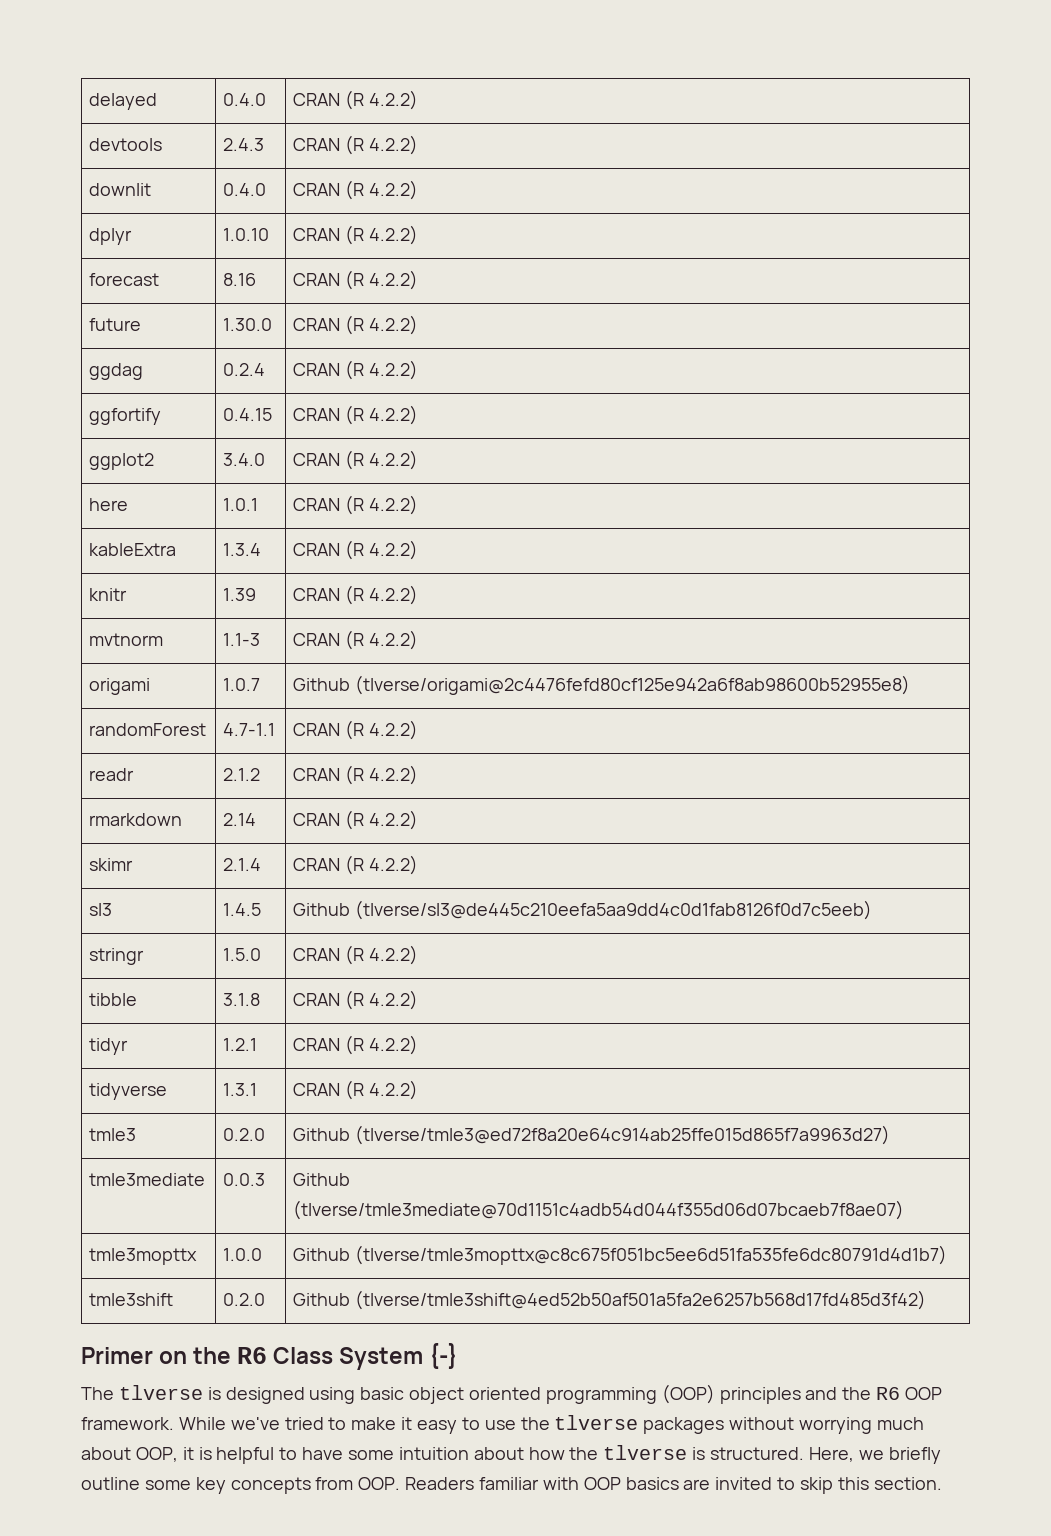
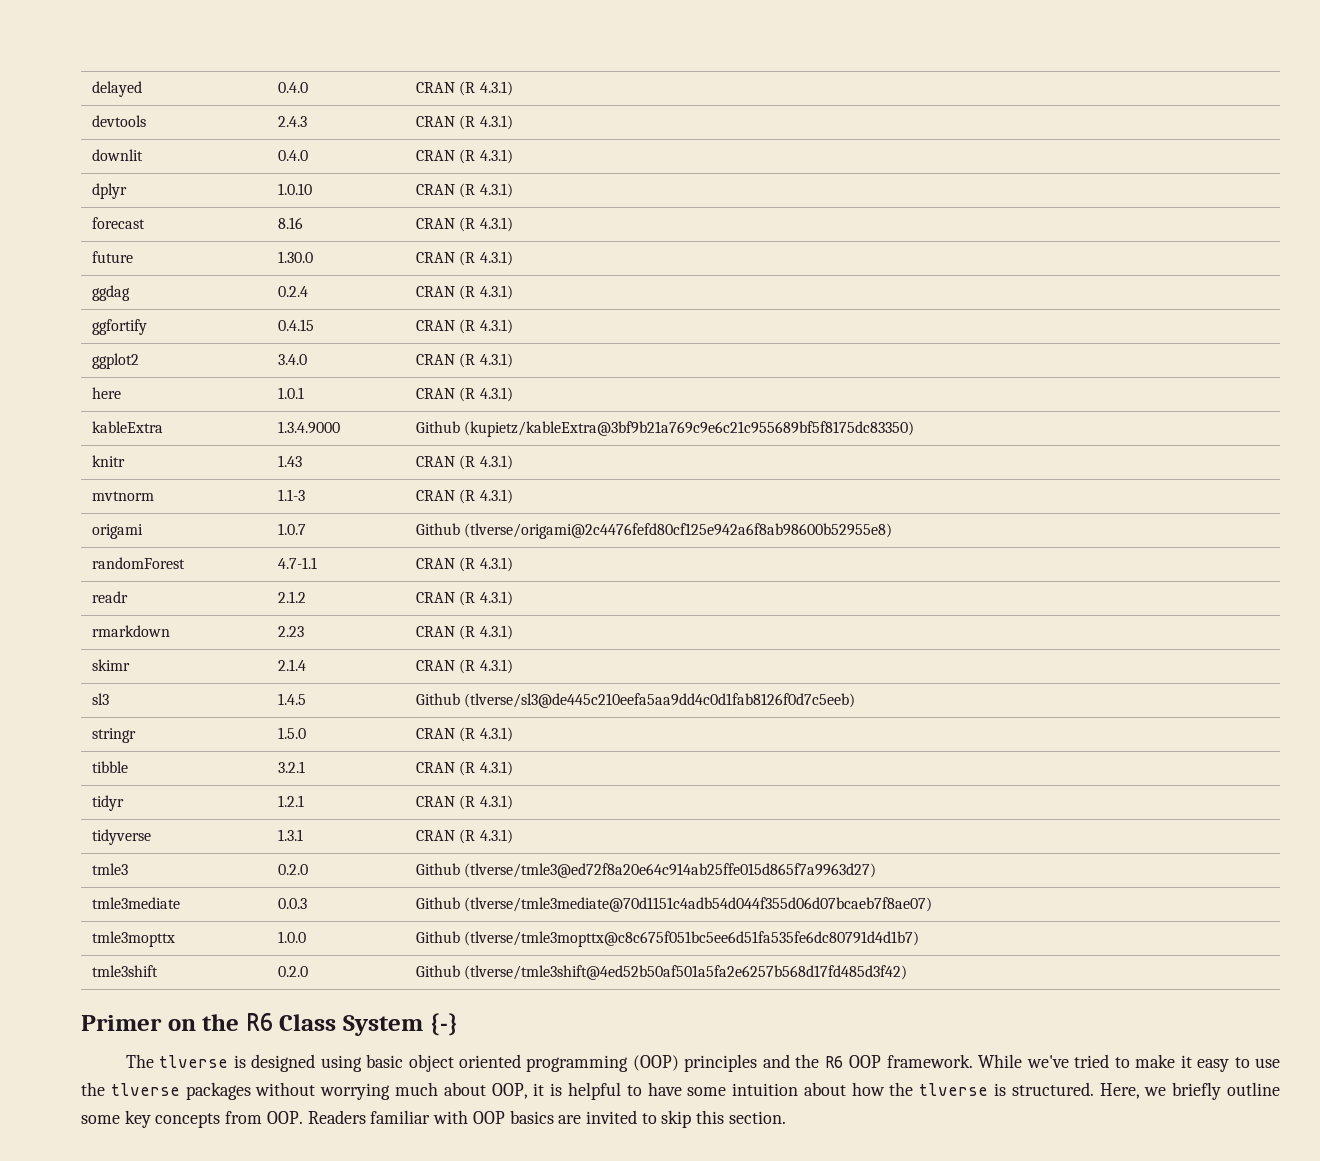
[369,90,419,110] 4.2.2) -> [479,81,513,96] 4.3.1)
[369,135,419,155] 4.2.2) -> [479,115,513,130] 4.3.1)
[369,180,419,200] 4.2.2) -> [479,149,513,164] 4.3.1)
[369,225,419,245] 4.2.2) -> [479,183,513,198] 4.3.1)
[369,270,419,290] 4.2.2) -> [479,217,513,232] 4.3.1)
[369,315,419,335] 4.2.2) -> [479,251,513,266] 4.3.1)
[369,360,419,380] 4.2.2) -> [479,285,513,300] 4.3.1)
[369,405,419,425] 4.2.2) -> [479,319,513,334] 4.3.1)
[369,450,419,470] 4.2.2) -> [479,353,513,368] 4.3.1)
[369,495,419,515] 4.2.2) -> [479,387,513,402] 4.3.1)
[223,543,262,556] [293,540,419,560] [89,588,128,601] [223,588,257,601] [293,585,419,605] 1.3.4 | CRAN (R 4.2.2) // knitr | 1.39 | CRAN (R 4.2.2) -> [278,421,341,434] [416,421,915,437] [92,455,126,467] [278,455,303,467] [416,455,513,470] 1.3.4.9000 | Github (kupietz/kableExtra@3bf9b21a769c9e6c21c955689bf5f8175dc83350) // knitr | 1.43 | CRAN (R 4.3.1)
[369,630,419,650] 4.2.2) -> [479,489,513,504] 4.3.1)
[369,720,419,740] 4.2.2) -> [479,557,513,572] 4.3.1)
[369,765,419,785] 4.2.2) -> [479,591,513,606] 4.3.1)
[223,813,257,826] [293,810,419,830] 2.14 | CRAN (R 4.2.2) -> [278,626,305,637] [416,625,513,640] 2.23 | CRAN (R 4.3.1)
[369,855,419,875] 4.2.2) -> [479,659,513,674] 4.3.1)
[369,945,419,965] 4.2.2) -> [479,727,513,742] 4.3.1)
[223,993,261,1006] [293,990,419,1010] 3.1.8 | CRAN (R 4.2.2) -> [278,761,306,773] [416,761,513,776] 3.2.1 | CRAN (R 4.3.1)
[369,1035,419,1055] 4.2.2) -> [479,795,513,810] 4.3.1)
[369,1080,419,1100] 4.2.2) -> [479,829,513,844] 4.3.1)

